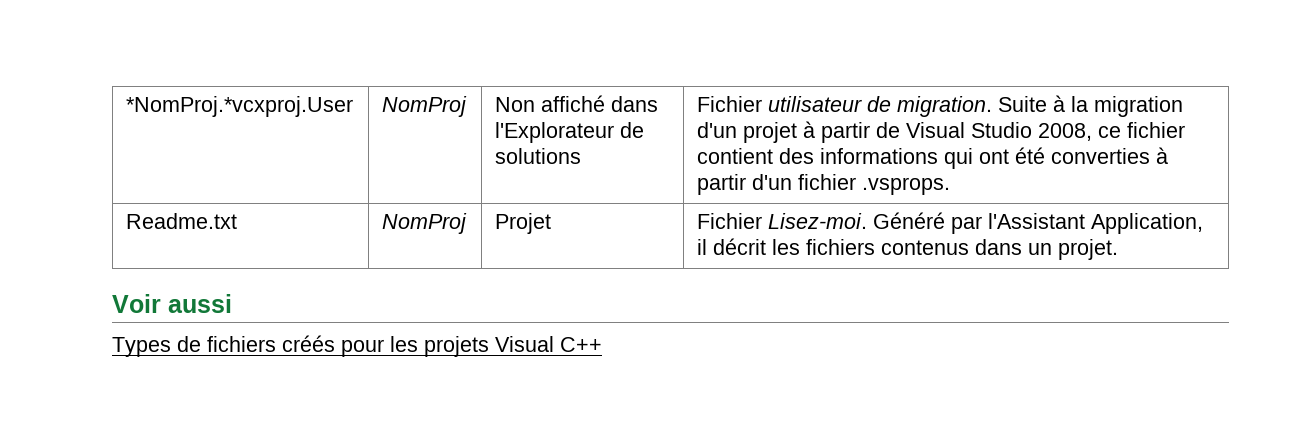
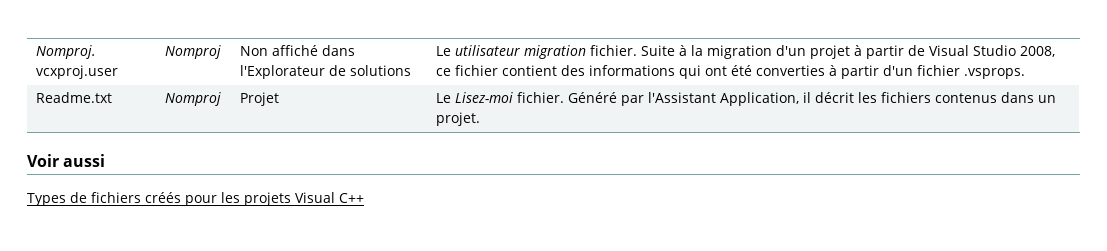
[126,96,354,117] [382,96,468,117] *NomProj.*vcxproj.User | NomProj -> [35,45,96,59] [35,65,118,79] [164,45,221,59] Nomproj. vcxproj.user | Nomproj
[697,96,993,117] Fichier utilisateur de migration. -> [435,45,637,59] Le utilisateur migration fichier.
[382,213,468,234] NomProj -> [164,92,221,106] Nomproj
[697,213,868,229] Fichier Lisez-moi. -> [435,92,564,103] Le Lisez-moi fichier.

